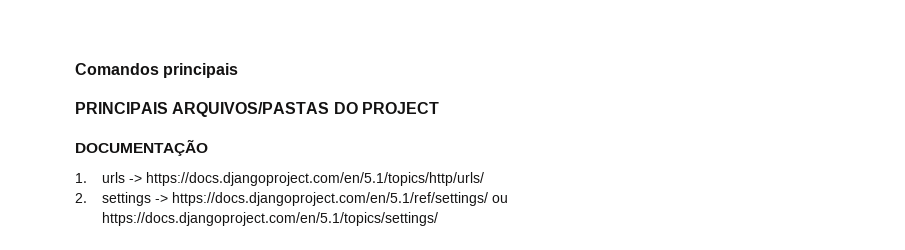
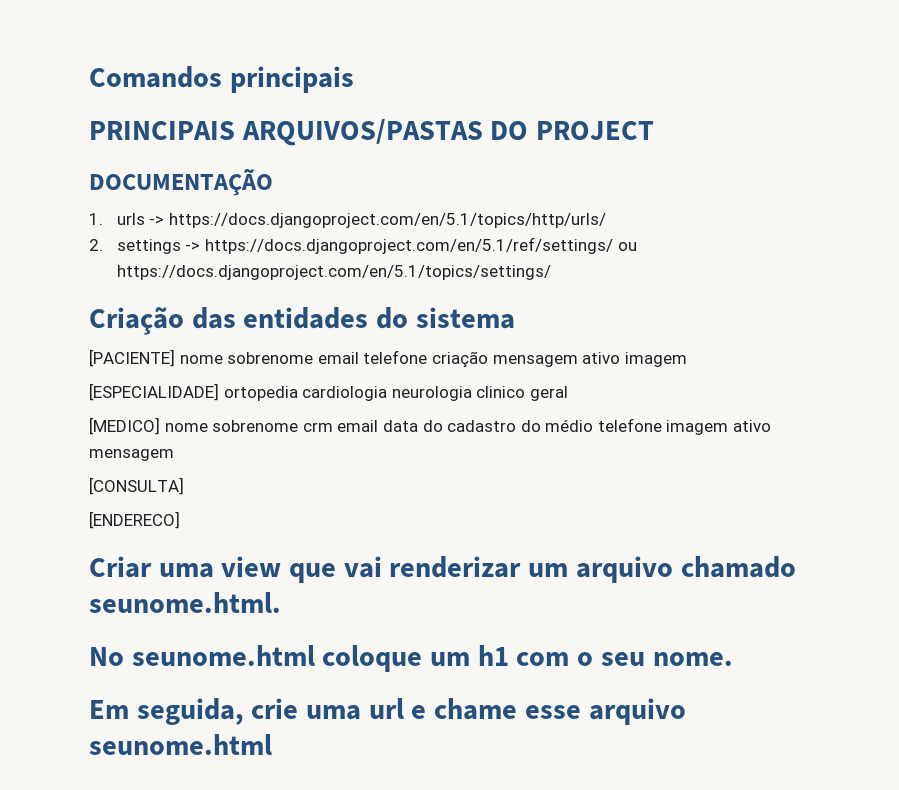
(438, 219) none -> [89,307,515,335] [89,349,687,368] [89,383,568,401] [89,417,772,435] [89,449,174,461] [89,477,184,495] [89,511,180,529] [89,556,796,583] [89,592,281,613] [89,645,733,672] [89,698,686,725] [89,734,272,755] // Criação das entidades do sistema // [PACIENTE] nome sobrenome email telefone criação mensagem ativo imagem // [ESPECIALIDADE] ortopedia cardiologia neurologia clinico geral // [MEDICO] nome sobrenome crm email data do cadastro do médio telefone imagem ativo mensagem // [CONSULTA] // [ENDERECO] // Criar uma view que vai renderizar um arquivo chamado seunome.html. // No seunome.html coloque um h1 com o seu nome. // Em seguida, crie uma url e chame esse arquivo seunome.html

